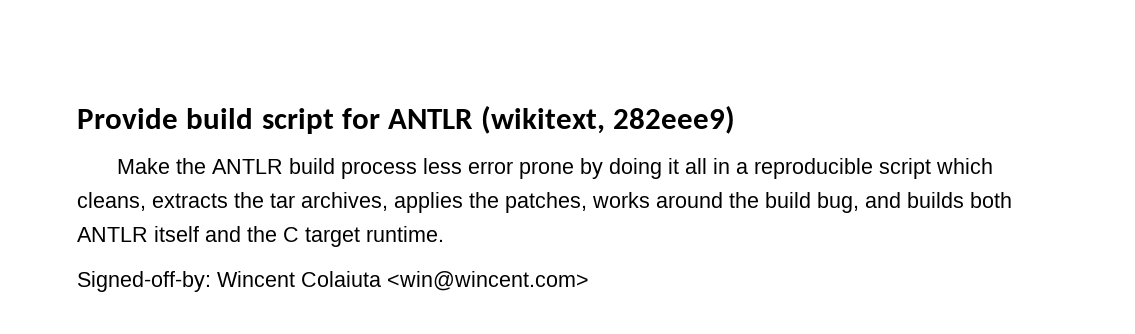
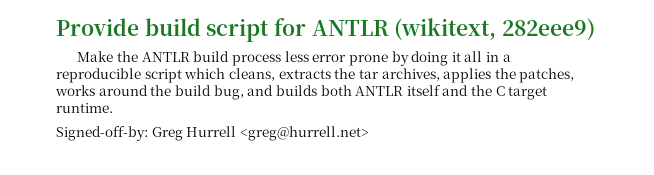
[217,271,589,291] Wincent Colaiuta <win@wincent.com> -> [151,126,369,141] Greg Hurrell <greg@hurrell.net>

